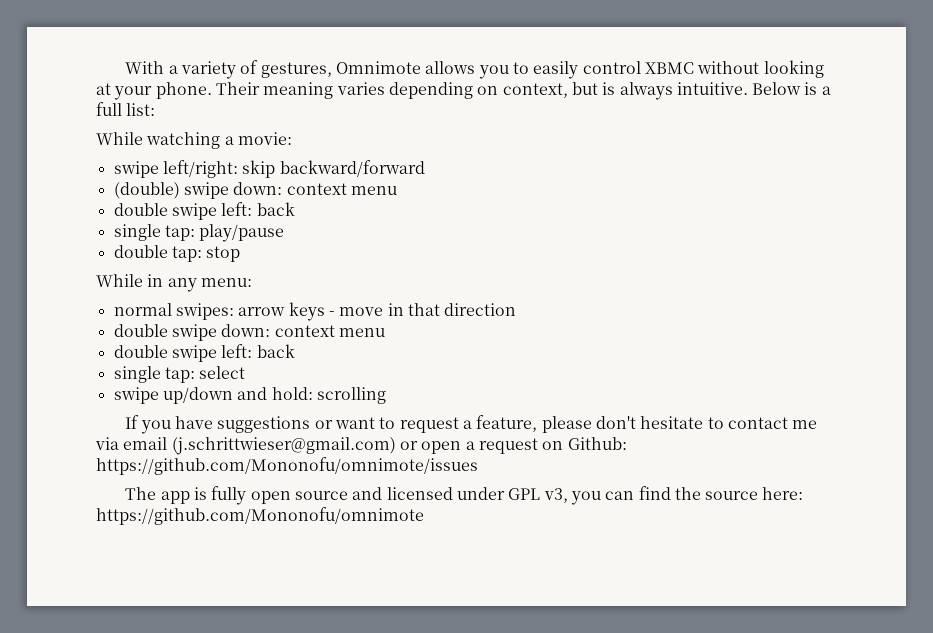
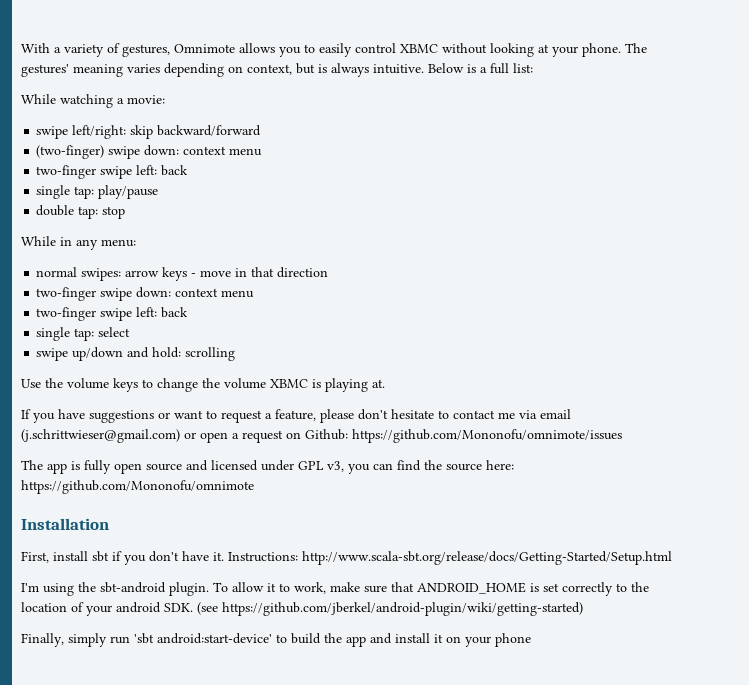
[215,82,260,95] Their -> [625,43,647,53] [21,64,69,77] The gestures'
[113,182,397,199] [113,203,168,216] (double) swipe down: context menu // double -> [36,145,263,159] [36,165,97,179] (two-finger) swipe down: context menu // two-finger
[113,324,385,341] [113,345,168,358] double swipe down: context menu // double -> [36,287,255,301] [36,307,97,321] two-finger swipe down: context menu // two-finger
(386, 395) none -> [21,378,385,392] // Use the volume keys to change the volume XBMC is playing at.
(424, 516) none -> [21,518,109,530] [21,551,672,565] [21,582,649,596] [21,602,583,616] [21,633,531,647] // Installation // First, install sbt if you don't have it. Instructions: http://www.scala-sbt.org/release/docs/Getting-Started/Setup.html // I'm using the sbt-android plugin. To allow it to work, make sure that ANDROID_HOME is set correctly to the location of your android SDK. (see https://github.com/jberkel/android-plugin/wiki/getting-started) // Finally, simply run 'sbt android:start-device' to build the app and install it on your phone

